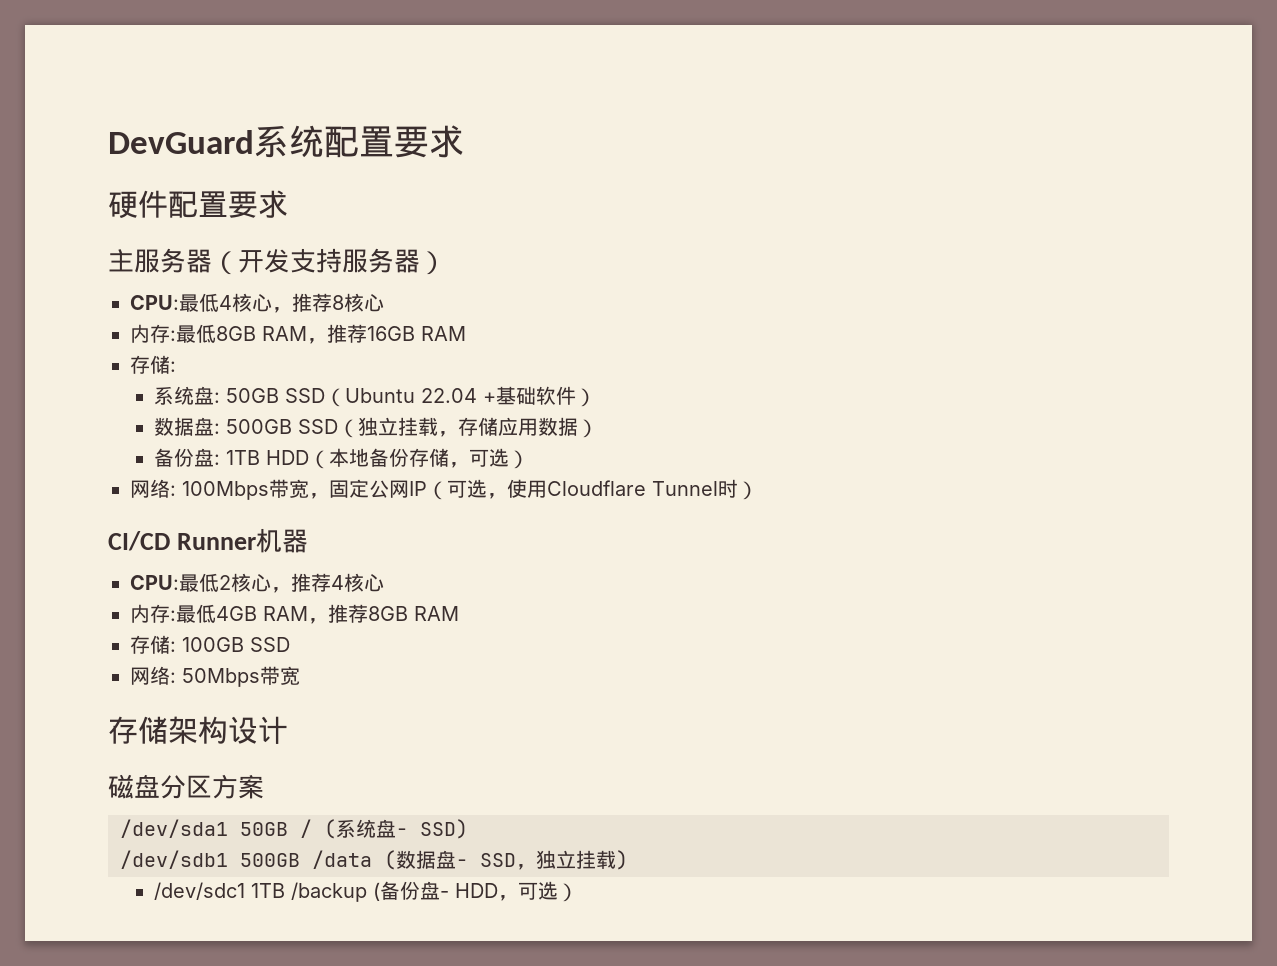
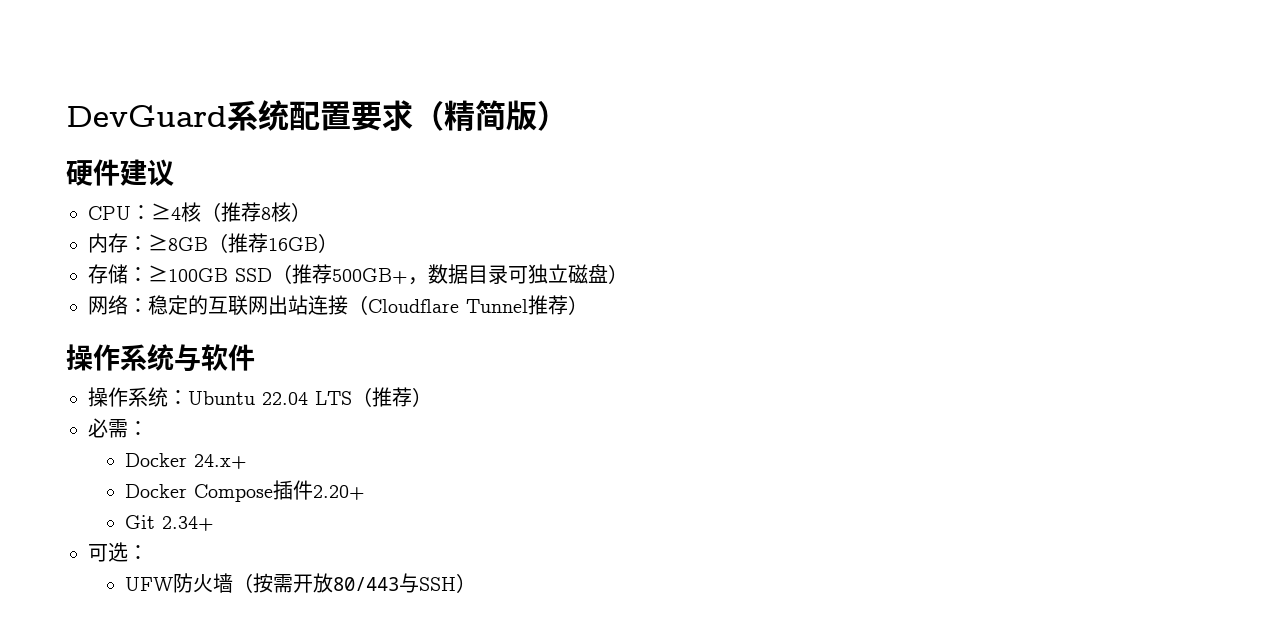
(464, 141) none -> [413,100,568,131] （精简版）
[168,190,288,218] [108,248,446,275] [130,293,292,313] 配置要求 // 主服务器（开发支持服务器） // CPU:最低4核心， -> [120,159,174,186] [88,202,221,222] 建议 // CPU：≥4核（
[364,294,384,312] [130,324,327,344] 心 // 内存:最低8GB RAM， -> [291,202,311,222] [88,233,228,253] ） // 内存：≥8GB（
[421,326,466,341] [130,355,176,374] [153,386,596,407] [153,417,598,438] [153,448,529,469] [130,479,758,500] [108,528,309,553] [130,573,384,593] [130,604,459,624] [130,635,290,654] [130,666,300,687] [108,716,288,744] [108,774,264,799] [120,819,468,839] [120,850,628,870] [153,881,558,902] RAM // 存储: // 系统盘: 50GB SSD（Ubuntu 22.04 +基础软件） // 数据盘: 500GB SSD（独立挂载，存储应用数据） // 备份盘: 1TB HDD（本地备份存储，可选） // 网络: 100Mbps带宽，固定公网IP（可选，使用Cloudflare Tunnel时） // CI/CD Runner机器 // CPU:最低2核心，推荐4核心 // 内存:最低4GB RAM，推荐8GB RAM // 存储: 100GB SSD // 网络: 50Mbps带宽 // 存储架构设计 // 磁盘分区方案 // /dev/sda1 50GB / (系统盘- SSD) // /dev/sdb1 500GB /data (数据盘- SSD，独立挂载) // /dev/sdc1 1TB /backup (备份盘- HDD，可选 -> [318,233,338,253] [88,264,628,285] [88,295,588,316] [66,344,255,372] [88,387,432,407] [88,418,148,438] [125,453,248,469] [125,480,366,502] [125,515,215,531] [88,542,148,562] [125,573,457,593] ） // 存储：≥100GB SSD（推荐500GB+，数据目录可独立磁盘） // 网络：稳定的互联网出站连接（Cloudflare Tunnel推荐） // 操作系统与软件 // 操作系统：Ubuntu 22.04 LTS（推荐） // 必需： // Docker 24.x+ // Docker Compose插件2.20+ // Git 2.34+ // 可选： // UFW防火墙（按需开放80/443与SSH

